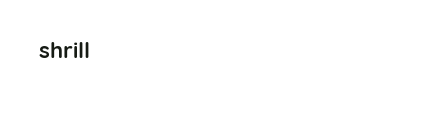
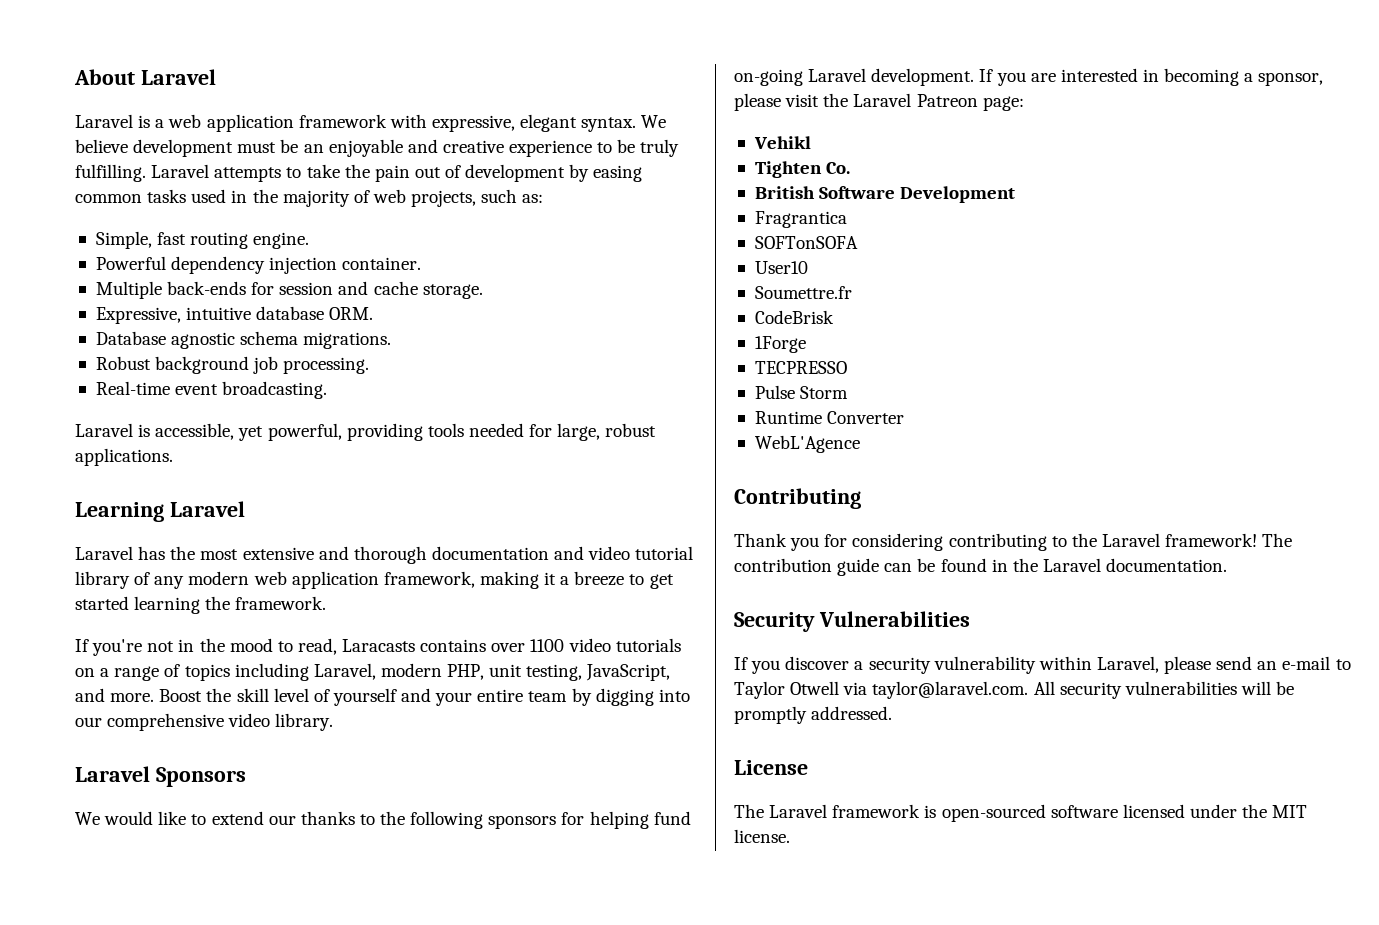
[39,42,90,58] shrill -> [74,69,216,85] [75,114,667,132] [75,139,680,157] [75,164,643,182] [75,189,544,207] [95,231,310,249] [95,256,422,274] [95,281,483,299] [95,306,374,324] [95,331,392,349] [95,356,370,374] [95,381,328,399] [75,423,657,441] [75,448,173,466] [75,501,245,522] [75,546,694,564] [75,571,674,589] [75,596,327,614] [75,638,681,656] [75,663,671,681] [75,688,690,706] [75,713,334,731] [75,766,246,787] [75,811,691,829] [734,68,1324,86] [734,93,1024,111] [753,136,811,149] [754,161,851,178] [754,186,1016,203] [754,211,847,228] [754,236,858,249] [754,261,808,274] [754,286,852,299] [754,310,834,324] [754,336,806,353] [754,361,847,374] [754,385,849,399] [754,411,905,424] [754,435,860,453] [734,488,861,509] [734,533,1293,551] [734,558,1228,576] [734,611,970,632] [734,656,1351,674] [734,681,1295,699] [734,706,893,724] [734,760,808,775] [734,804,1308,822] [734,829,790,843] About Laravel // Laravel is a web application framework with expressive, elegant syntax. We believe development must be an enjoyable and creative experience to be truly fulfilling. Laravel attempts to take the pain out of development by easing common tasks used in the majority of web projects, such as: // Simple, fast routing engine. // Powerful dependency injection container. // Multiple back-ends for session and cache storage. // Expressive, intuitive database ORM. // Database agnostic schema migrations. // Robust background job processing. // Real-time event broadcasting. // Laravel is accessible, yet powerful, providing tools needed for large, robust applications. // Learning Laravel // Laravel has the most extensive and thorough documentation and video tutorial library of any modern web application framework, making it a breeze to get started learning the framework. // If you're not in the mood to read, Laracasts contains over 1100 video tutorials on a range of topics including Laravel, modern PHP, unit testing, JavaScript, and more. Boost the skill level of yourself and your entire team by digging into our comprehensive video library. // Laravel Sponsors // We would like to extend our thanks to the following sponsors for helping fund on-going Laravel development. If you are interested in becoming a sponsor, please visit the Laravel Patreon page: // Vehikl // Tighten Co. // British Software Development // Fragrantica // SOFTonSOFA // User10 // Soumettre.fr // CodeBrisk // 1Forge // TECPRESSO // Pulse Storm // Runtime Converter // WebL'Agence // Contributing // Thank you for considering contributing to the Laravel framework! The contribution guide can be found in the Laravel documentation. // Security Vulnerabilities // If you discover a security vulnerability within Laravel, please send an e-mail to Taylor Otwell via taylor@laravel.com. All security vulnerabilities will be promptly addressed. // License // The Laravel framework is open-sourced software licensed under the MIT license.

